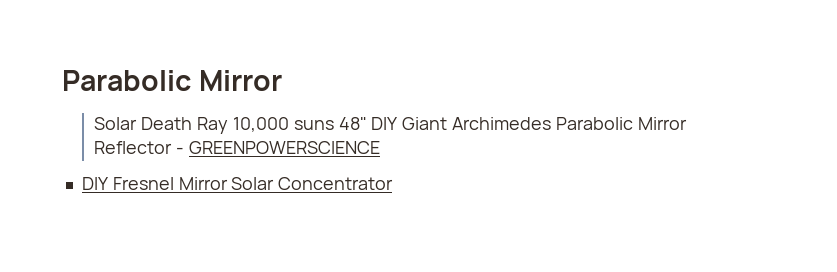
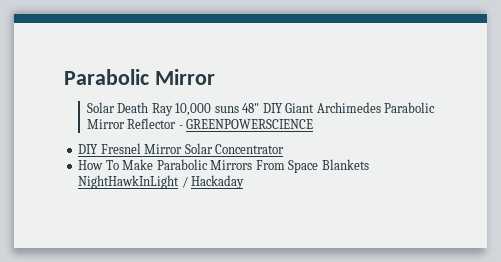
(394, 183) none -> [78,159,369,173] [78,175,245,189] // How To Make Parabolic Mirrors From Space Blankets NightHawkInLight / Hackaday

